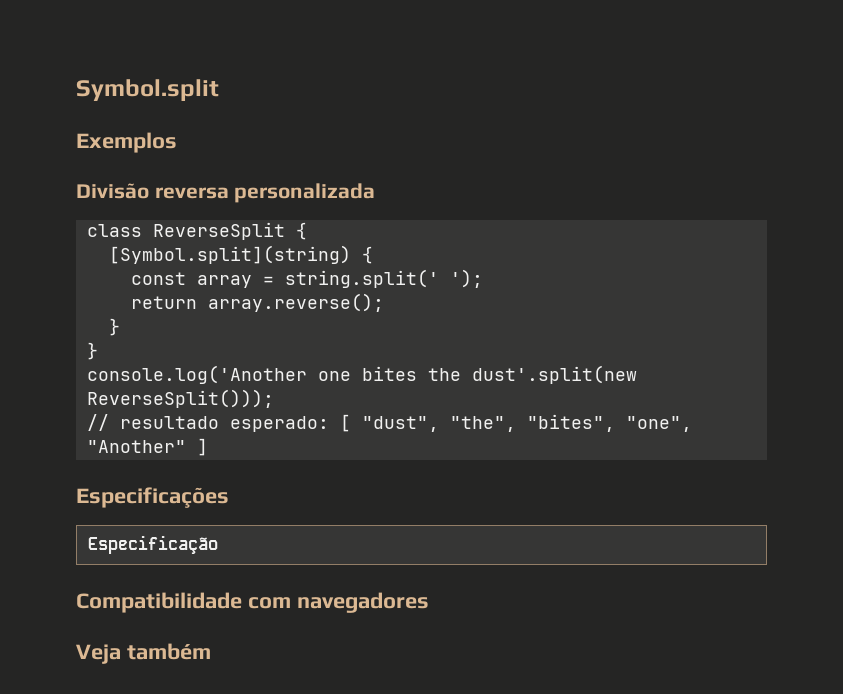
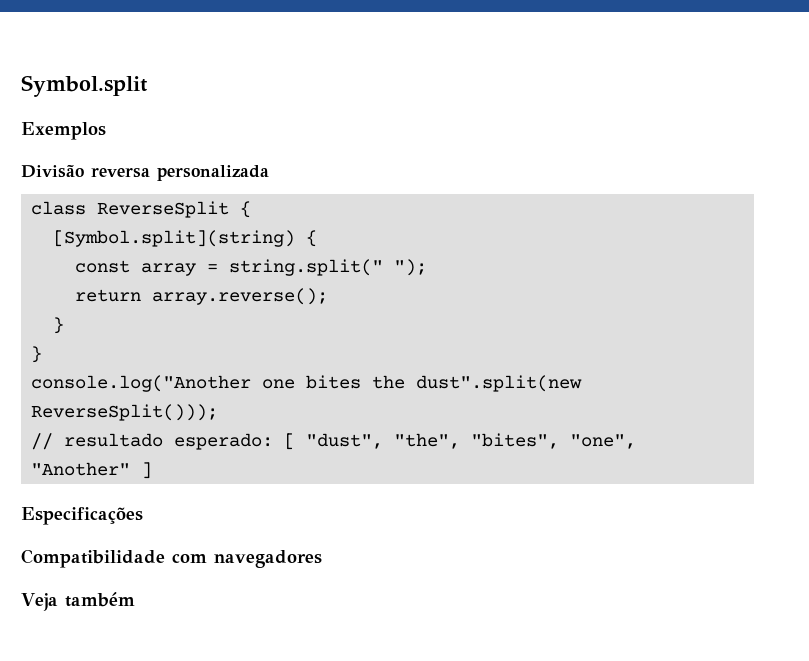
[285,269,484,288] string.split(' '); -> [228,259,427,276] string.split(" ");
[87,365,308,384] console.log('Another -> [30,375,251,392] console.log("Another
[472,365,638,384] dust'.split(new -> [415,375,582,392] dust".split(new
[88,535,219,554] // Especificação -> (143, 516) none

